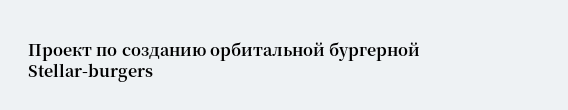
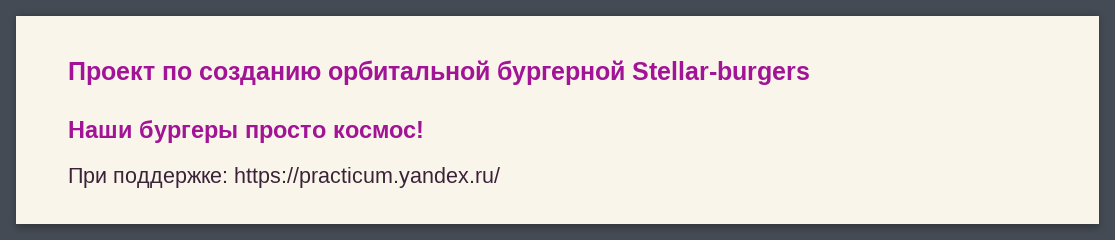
(153, 72) none -> [68,120,424,143] [68,167,500,188] // Наши бургеры просто космос! // При поддержке: https://practicum.yandex.ru/

